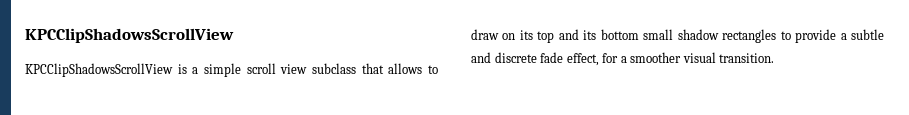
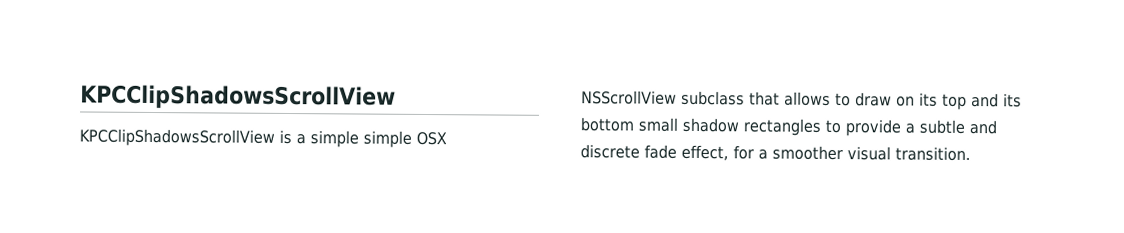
[246,63,308,74] scroll view -> [363,130,447,148] [581,90,677,105] simple OSX NSScrollView

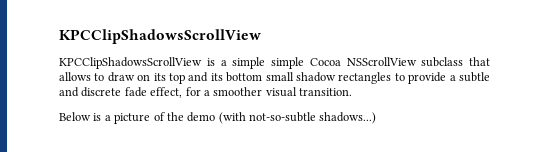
[416,131,447,146] OSX -> [309,58,341,66] Cocoa
(971, 153) none -> [59,112,377,124] // Below is a picture of the demo (with not-so-subtle shadows...)

